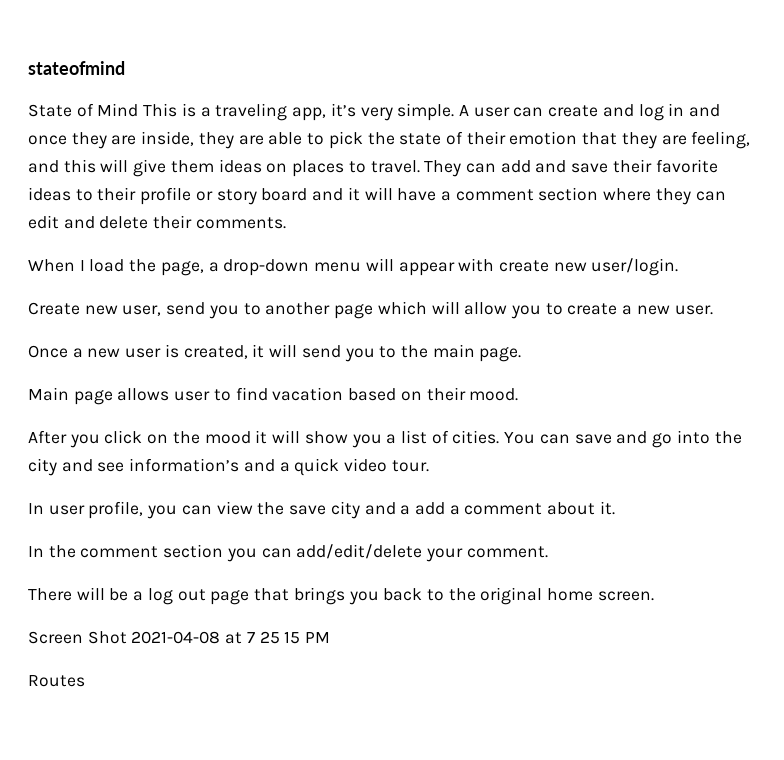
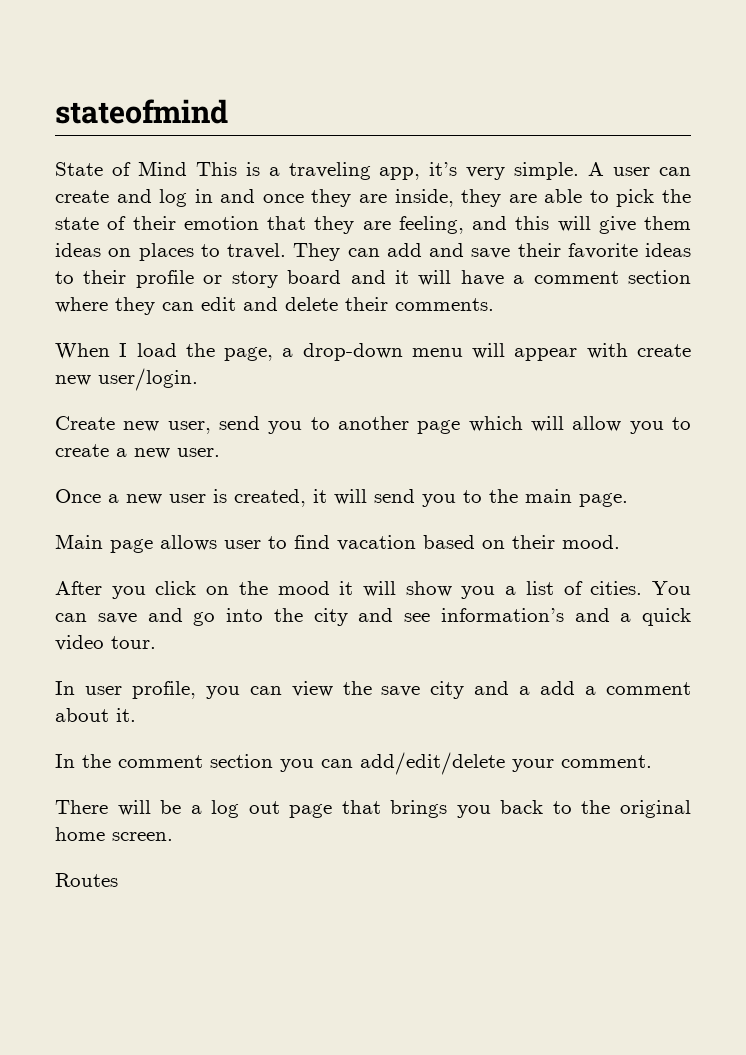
[28,631,331,644] // Screen Shot 2021-04-08 at 7 25 15 PM -> (173, 836) none

